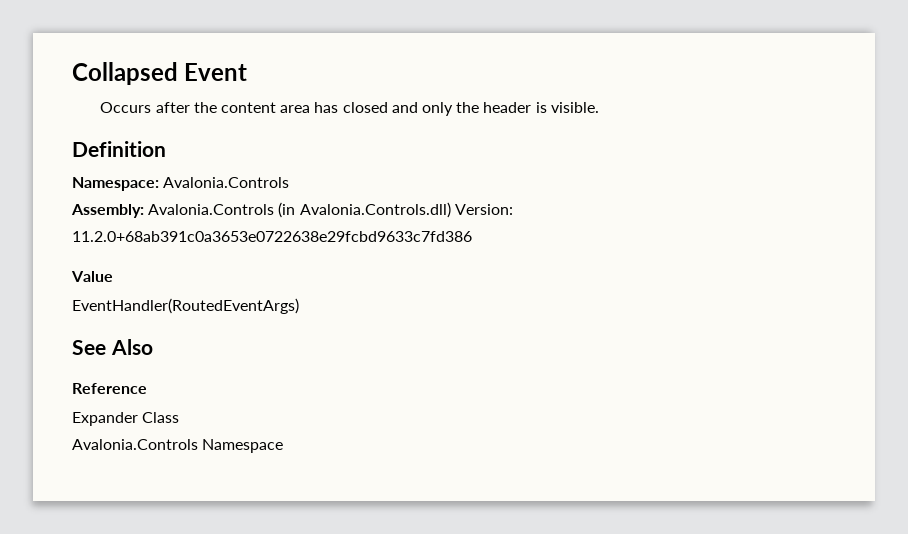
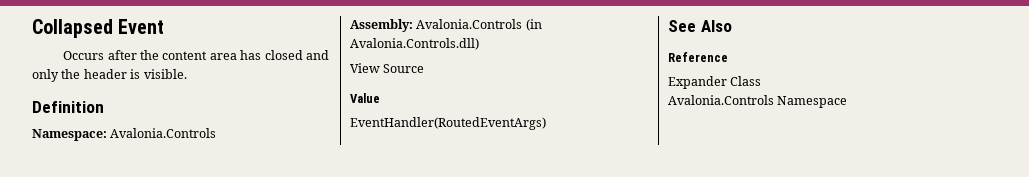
[454,204,513,215] [72,231,472,242] Version: 11.2.0+68ab391c0a3653e0722638e29fcbd9633c7fd386 -> [350,63,425,73] // View Source

